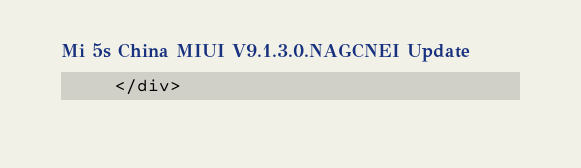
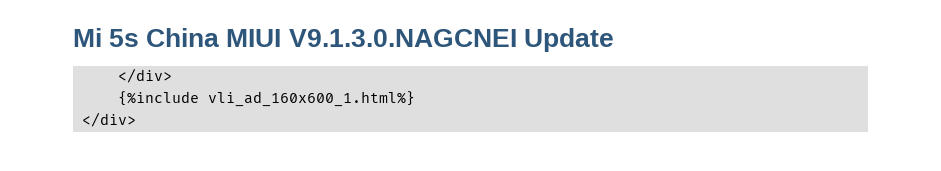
(181, 87) none -> [117,91,415,107] [81,112,136,127] // {%include vli_ad_160x600_1.html%} // </div>

